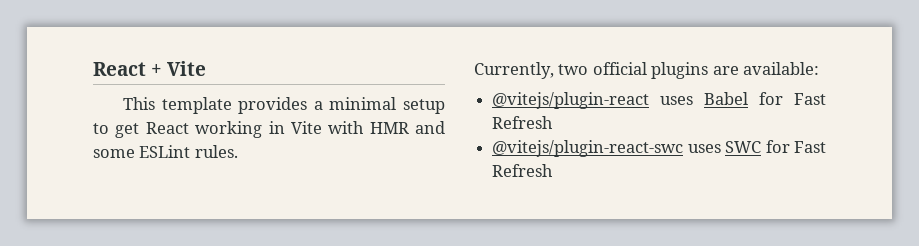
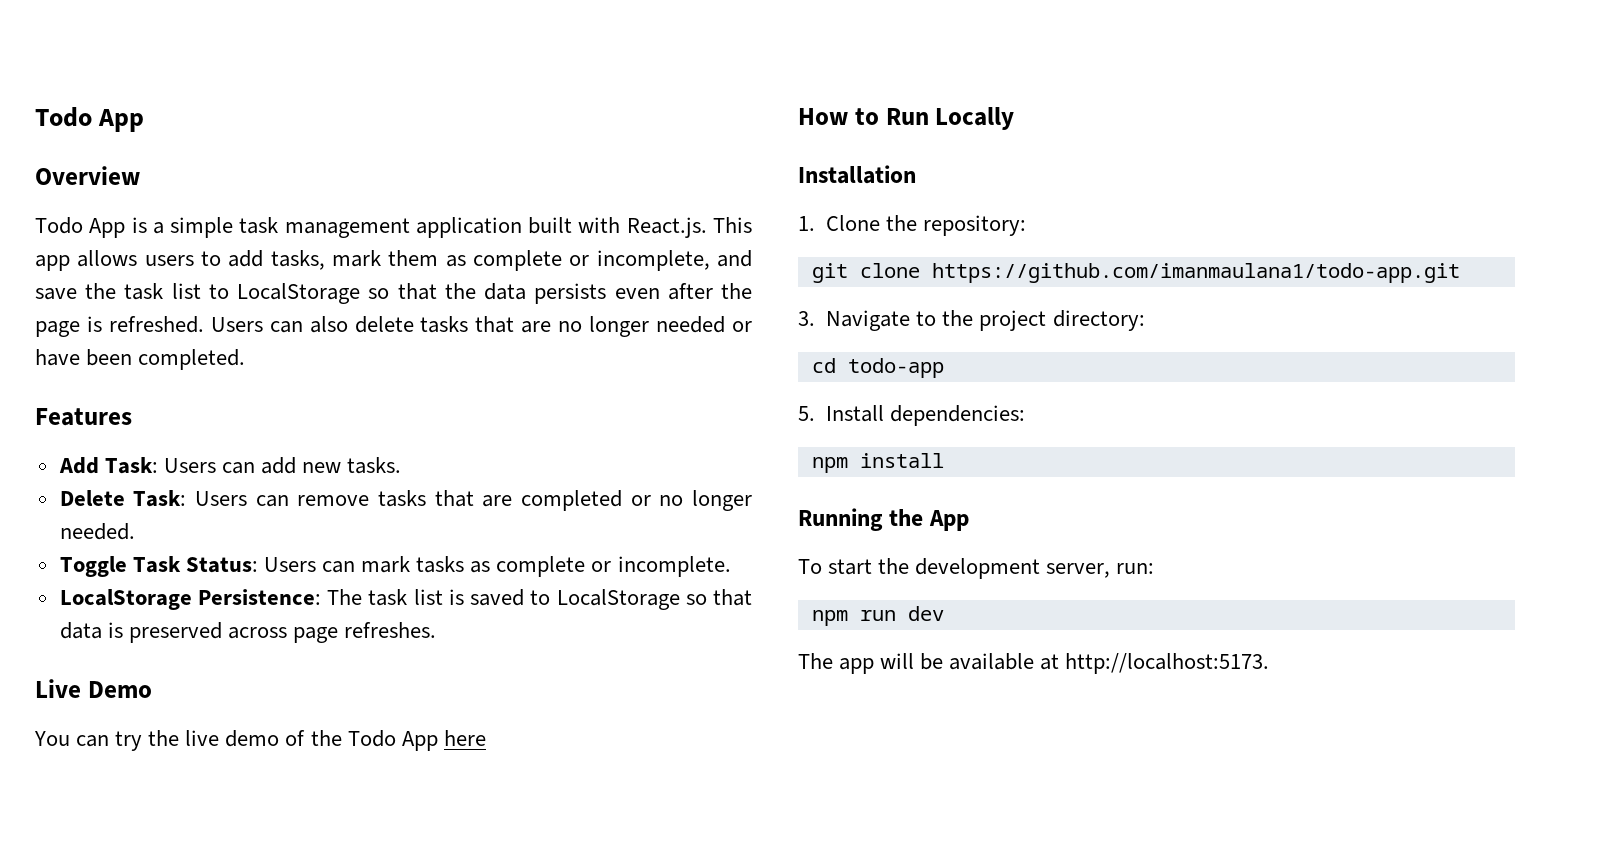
[93,61,207,76] [123,97,446,114] [93,121,445,138] [93,145,238,158] [474,62,820,79] [492,92,827,109] [492,116,554,129] [492,140,827,157] [492,164,554,177] React + Vite // This template provides a minimal setup to get React working in Vite with HMR and some ESLint rules. // Currently, two official plugins are available: // @vitejs/plugin-react uses Babel for Fast Refresh // @vitejs/plugin-react-swc uses SWC for Fast Refresh -> [35,107,145,132] [35,166,140,185] [35,217,752,238] [35,250,753,271] [35,283,753,304] [35,316,752,337] [35,349,246,370] [35,408,132,426] [58,457,402,474] [59,490,752,511] [59,523,135,540] [59,556,731,577] [59,589,753,610] [59,622,437,643] [35,679,152,698] [34,730,486,751] [798,107,1015,130] [798,165,916,184] [798,215,1027,236] [811,263,1460,283] [798,310,1145,331] [811,358,944,378] [798,405,1026,426] [811,453,944,473] [798,508,969,531] [798,558,1155,579] [811,606,944,626] [798,653,1270,674] Todo App // Overview // Todo App is a simple task management application built with React.js. This app allows users to add tasks, mark them as complete or incomplete, and save the task list to LocalStorage so that the data persists even after the page is refreshed. Users can also delete tasks that are no longer needed or have been completed. // Features // Add Task: Users can add new tasks. // Delete Task: Users can remove tasks that are completed or no longer needed. // Toggle Task Status: Users can mark tasks as complete or incomplete. // LocalStorage Persistence: The task list is saved to LocalStorage so that data is preserved across page refreshes. // Live Demo // You can try the live demo of the Todo App here // How to Run Locally // Installation // 1. Clone the repository: // git clone https://github.com/imanmaulana1/todo-app.git // 3. Navigate to the project directory: // cd todo-app // 5. Install dependencies: // npm install // Running the App // To start the development server, run: // npm run dev // The app will be available at http://localhost:5173.

